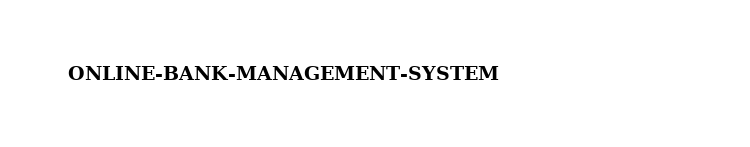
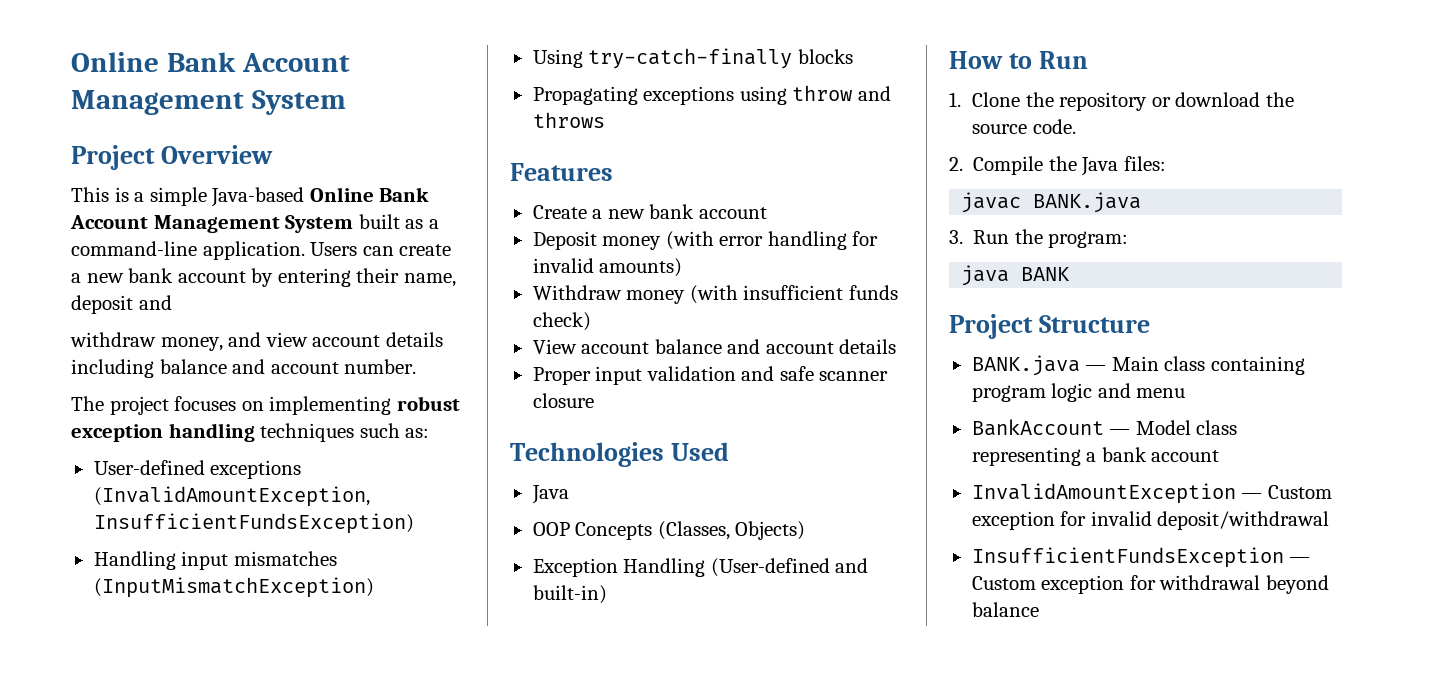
[68,66,499,80] ONLINE-BANK-MANAGEMENT-SYSTEM -> [71,52,350,72] [71,90,346,115] [71,145,273,170] [71,187,430,207] [70,214,439,233] [71,241,452,260] [71,268,456,287] [71,295,172,314] [70,332,443,351] [71,359,417,378] [71,396,460,415] [71,423,430,442] [93,460,302,479] [93,486,370,507] [93,513,414,534] [93,551,337,570] [93,577,374,598] [532,48,853,69] [532,85,891,105] [532,112,605,128] [510,163,613,181] [532,204,767,219] [532,231,879,250] [532,258,683,277] [532,285,898,304] [532,312,591,331] [532,339,897,354] [532,366,889,385] [532,393,594,408] [510,442,729,467] [531,485,569,504] [532,521,806,540] [532,558,869,577] [532,585,607,604] [949,51,1088,69] [949,92,1294,111] [972,119,1076,134] [949,156,1166,176] [961,192,1142,213] [949,229,1129,248] [961,265,1071,286] [949,314,1150,339] [971,355,1305,376] [971,383,1186,402] [971,419,1238,436] [971,447,1220,466] [971,483,1332,504] [971,511,1330,530] [971,547,1311,568] [971,575,1329,594] [971,602,1039,617] Online Bank Account Management System // Project Overview // This is a simple Java-based Online Bank Account Management System built as a command-line application. Users can create a new bank account by entering their name, deposit and // withdraw money, and view account details including balance and account number. // The project focuses on implementing robust exception handling techniques such as: // User-defined exceptions (InvalidAmountException, InsufficientFundsException) // Handling input mismatches (InputMismatchException) // Using try-catch-finally blocks // Propagating exceptions using throw and throws // Features // Create a new bank account // Deposit money (with error handling for invalid amounts) // Withdraw money (with insufficient funds check) // View account balance and account details // Proper input validation and safe scanner closure // Technologies Used // Java // OOP Concepts (Classes, Objects) // Exception Handling (User-defined and built-in) // How to Run // 1. Clone the repository or download the source code. // 2. Compile the Java files: // javac BANK.java // 3. Run the program: // java BANK // Project Structure // BANK.java — Main class containing program logic and menu // BankAccount — Model class representing a bank account // InvalidAmountException — Custom exception for invalid deposit/withdrawal // InsufficientFundsException — Custom exception for withdrawal beyond balance

